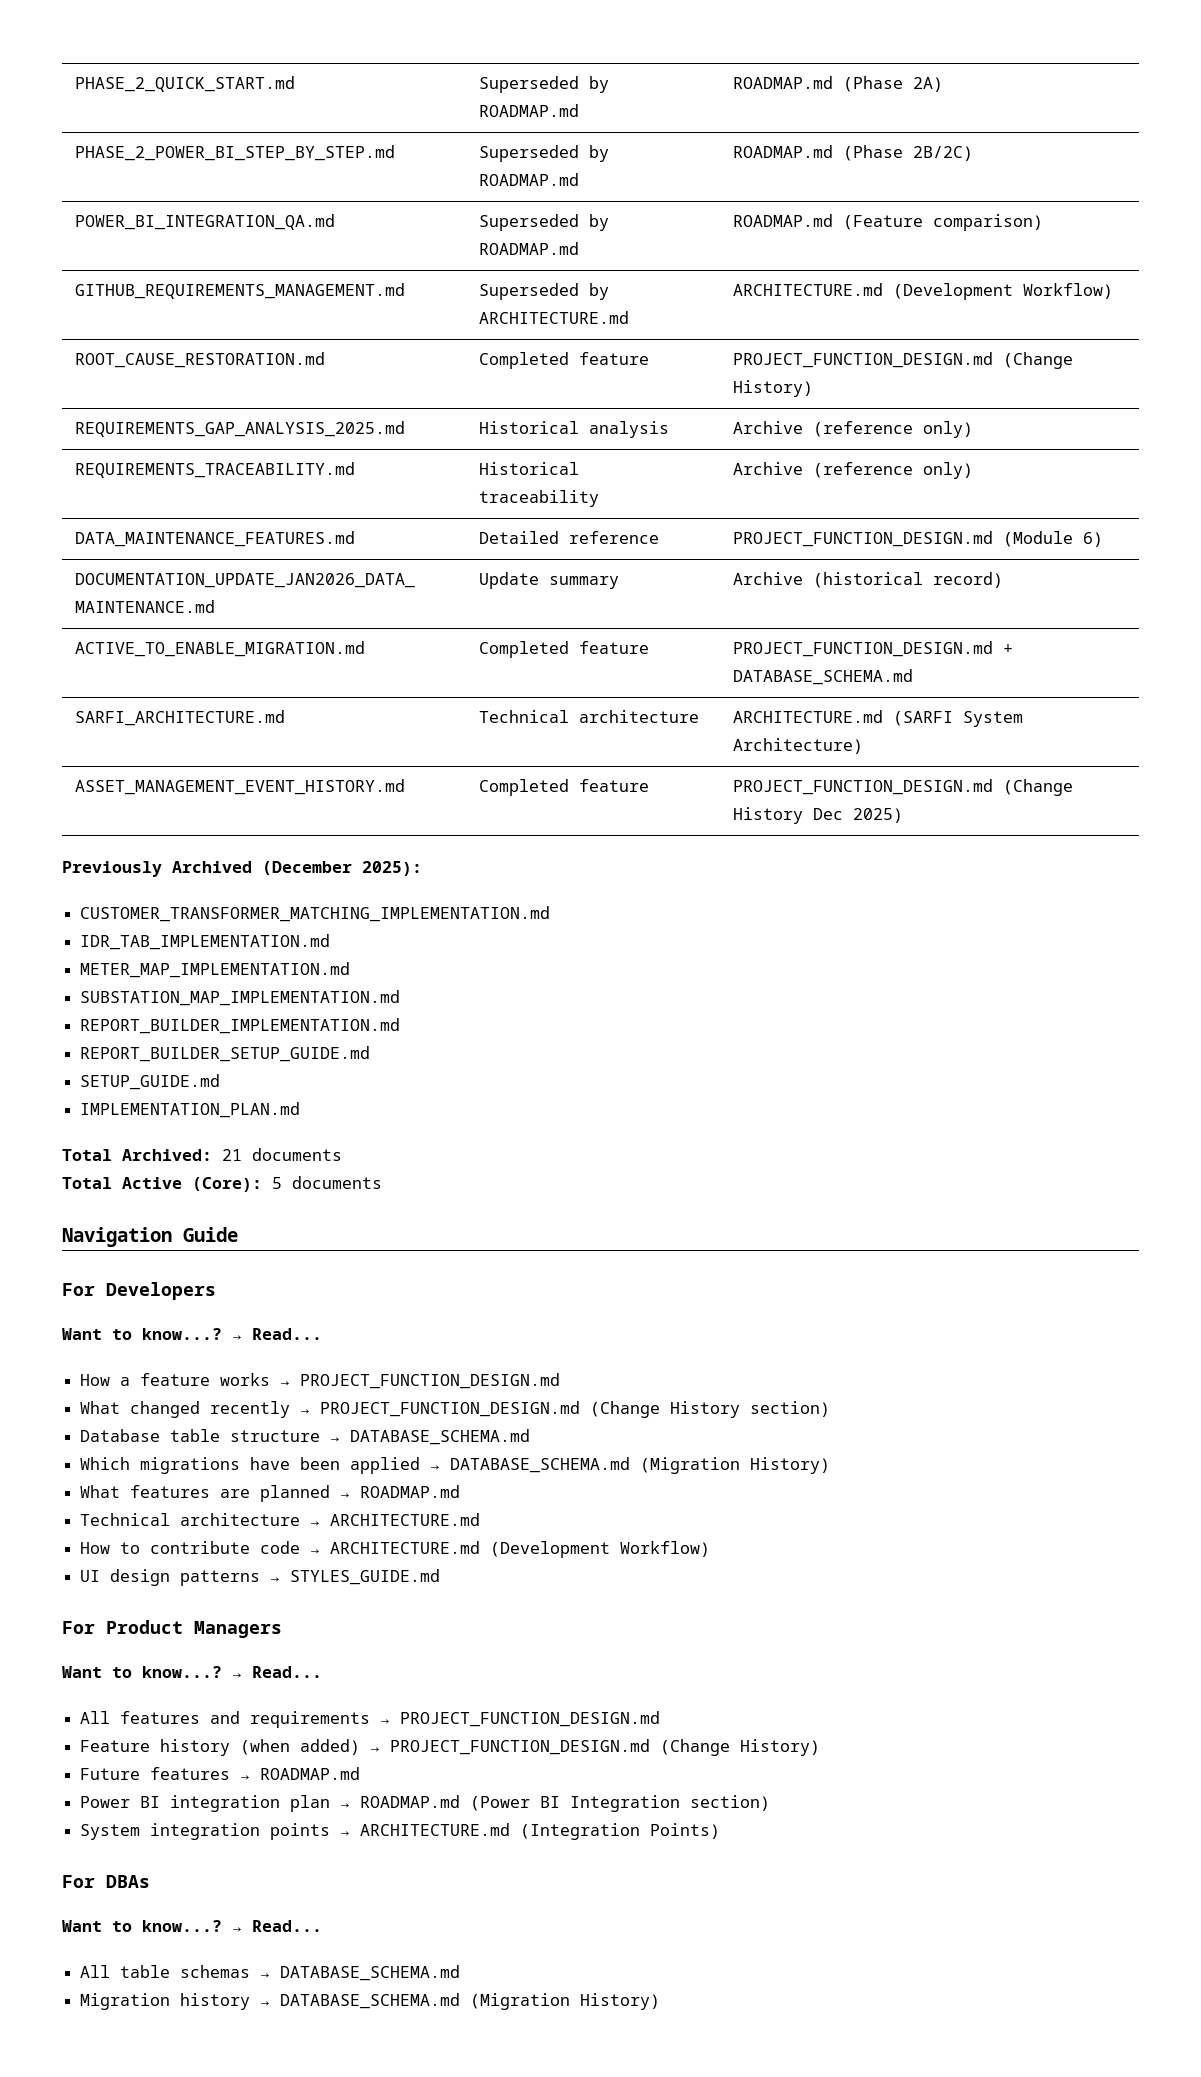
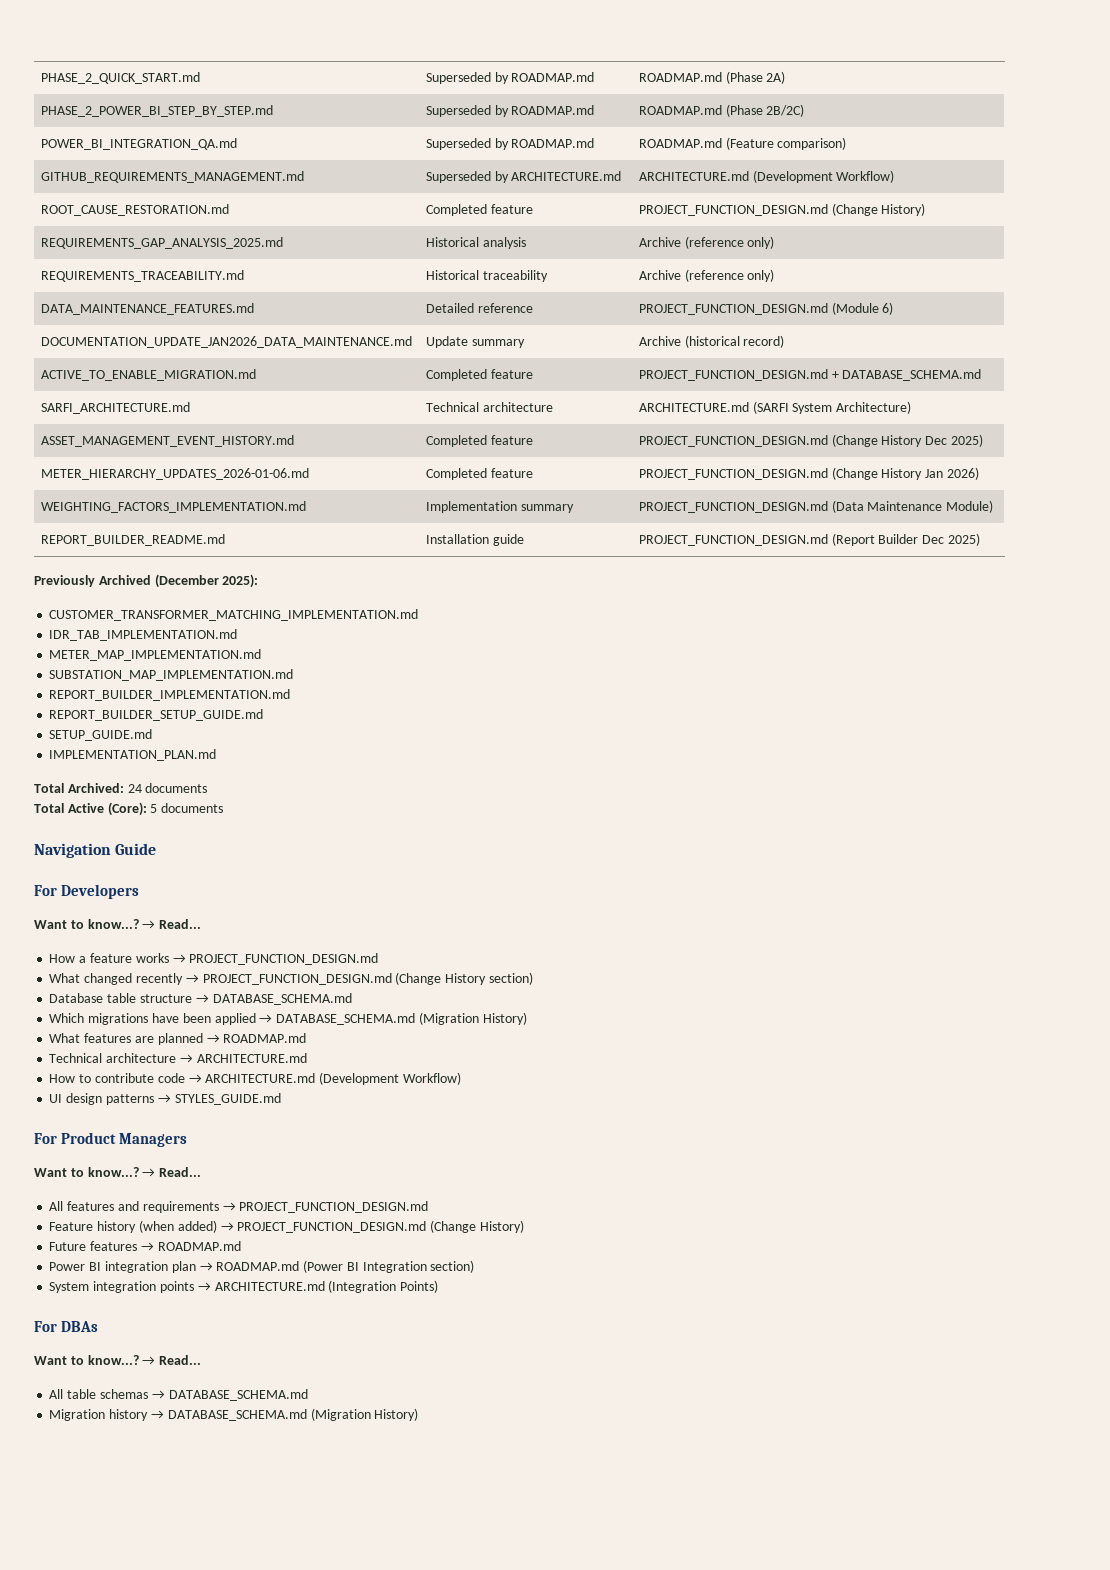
(903, 815) none -> [40,468,309,480] [425,468,533,480] [638,467,979,480] [40,501,306,513] [425,501,574,513] [638,500,994,513] [40,534,225,546] [425,534,524,546] [638,533,980,546] // METER_HIERARCHY_UPDATES_2026-01-06.md | Completed feature | PROJECT_FUNCTION_DESIGN.md (Change History Jan 2026) // WEIGHTING_FACTORS_IMPLEMENTATION.md | Implementation summary | PROJECT_FUNCTION_DESIGN.md (Data Maintenance Module) // REPORT_BUILDER_README.md | Installation guide | PROJECT_FUNCTION_DESIGN.md (Report Builder Dec 2025)
[222,1149,242,1161] 21 -> [127,784,142,793] 24

